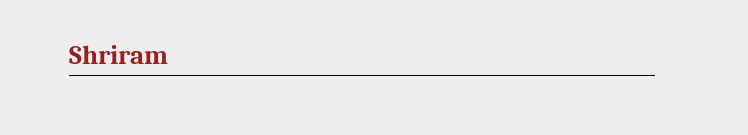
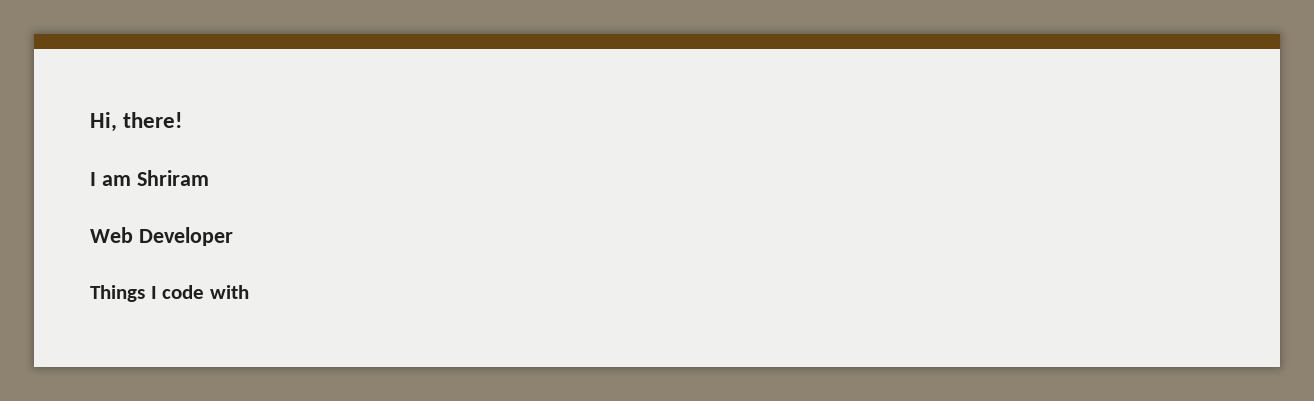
[69,45,168,64] Shriram -> [90,112,183,132] [90,170,209,186] [90,227,233,246] [90,285,250,302] Hi, there! // I am Shriram // Web Developer // Things I code with

